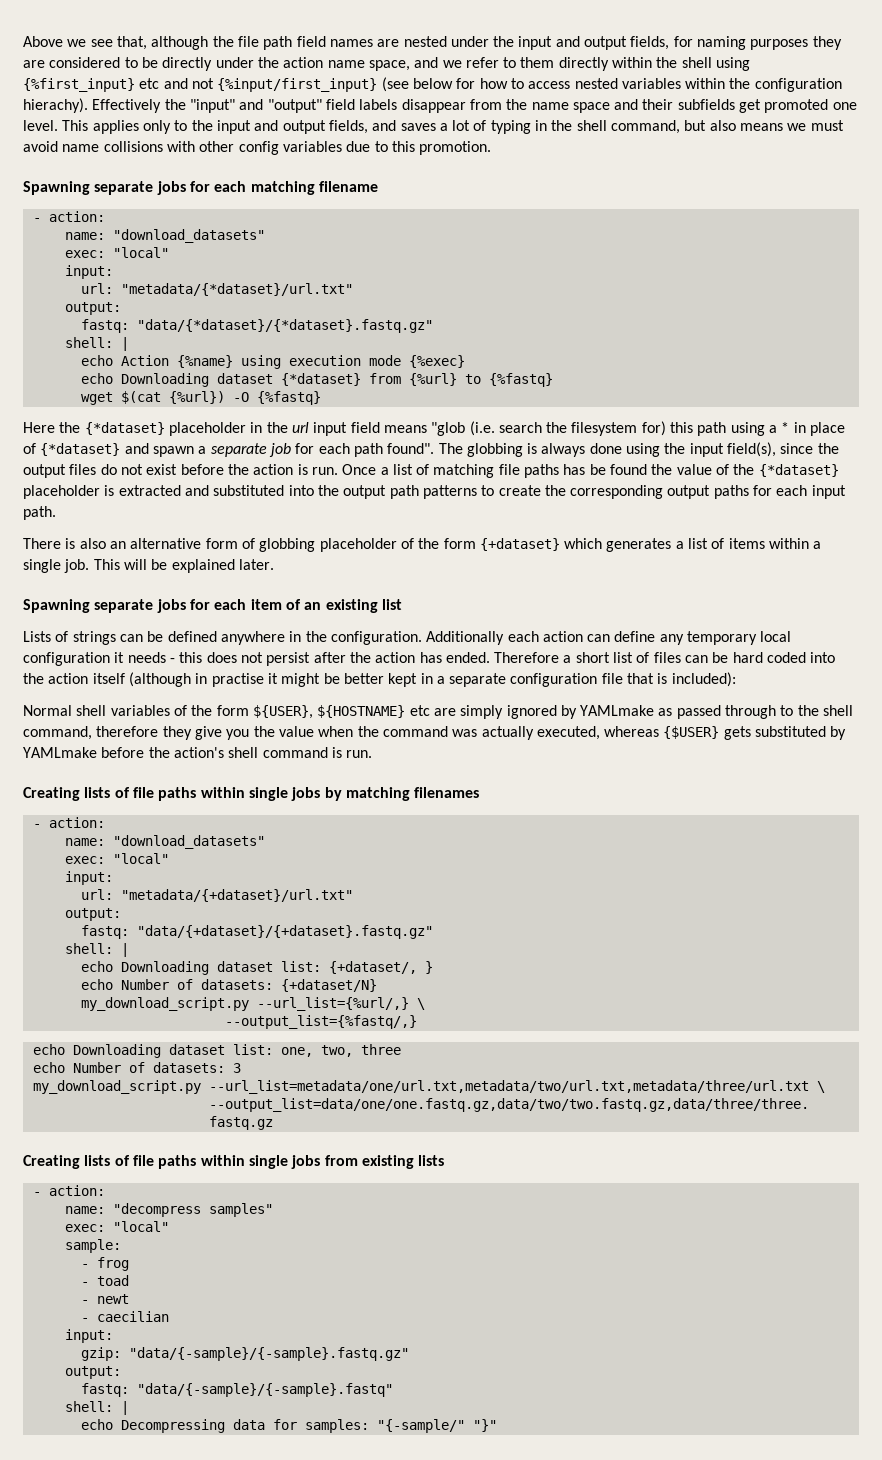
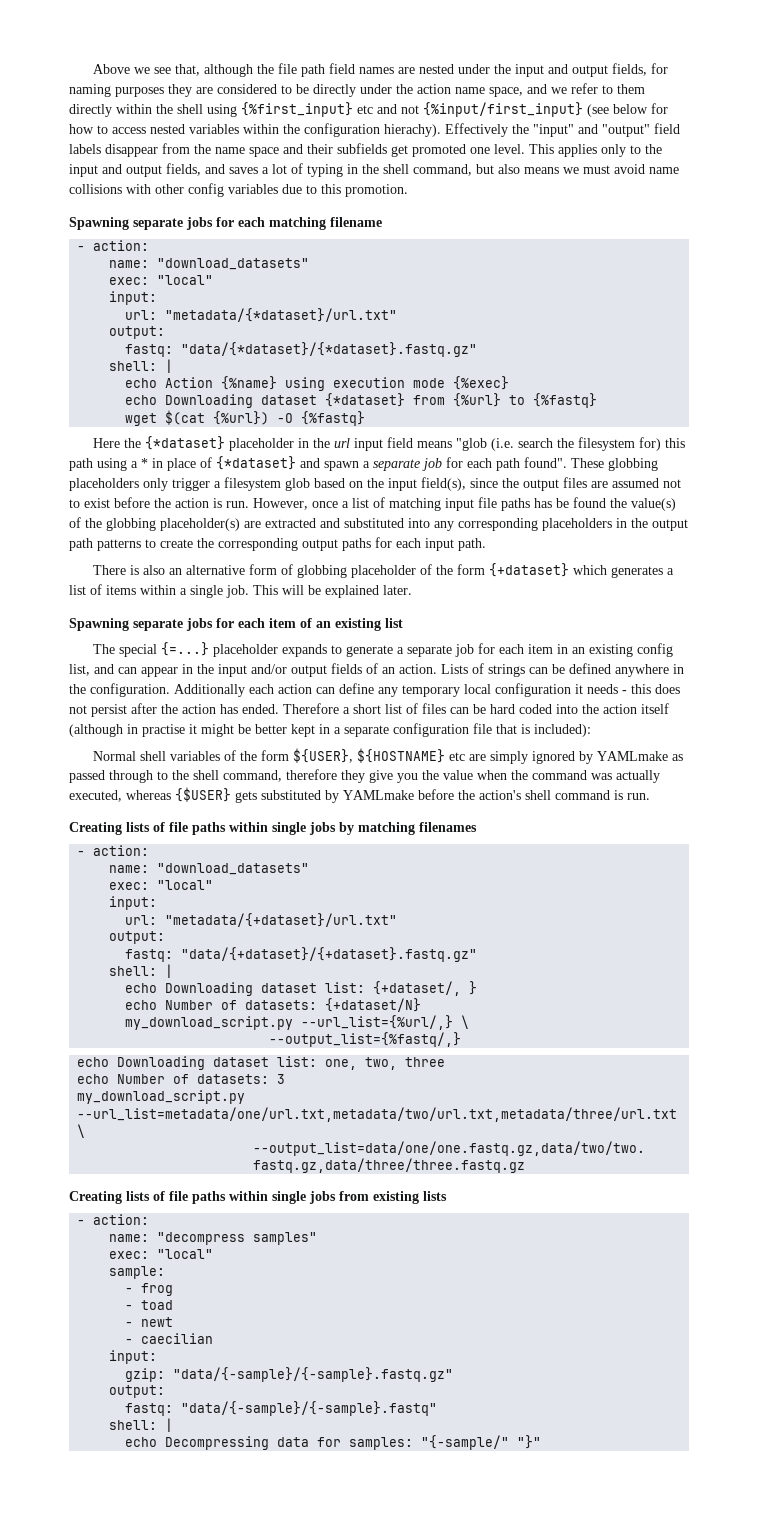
[438,443,661,457] The globbing is always done using -> [571,458,658,471] [69,477,363,491] These globbing placeholders only trigger a filesystem glob based on
[100,464,143,475] do not -> [591,478,681,488] [69,499,80,508] are assumed not to
[342,464,377,475] Once -> [253,498,338,510] However, once
(495, 471) none -> [445,498,474,511] input
[676,464,839,477] [23,485,115,499] value of the {*dataset} placeholder is -> [631,498,676,511] [69,517,261,531] value(s) of the globbing placeholder(s) are
(314, 490) none -> [434,518,627,531] any corresponding placeholders in
(402, 604) none -> [92,642,673,657] [69,663,437,677] The special {=...} placeholder expands to generate a separate job for each item in an existing config list, and can appear in the input and/or output fields of an action.

